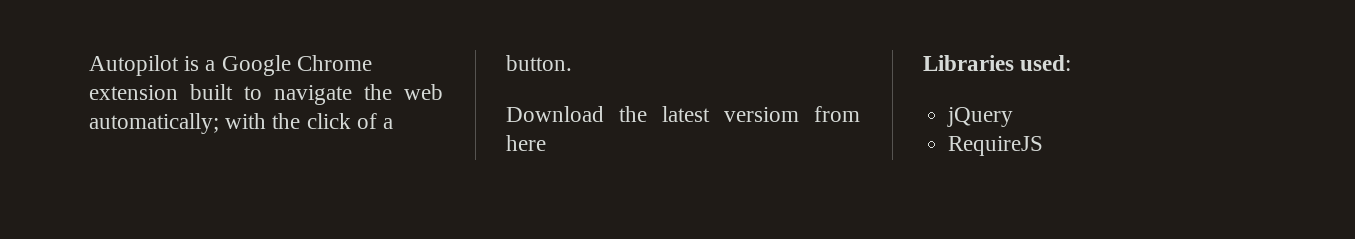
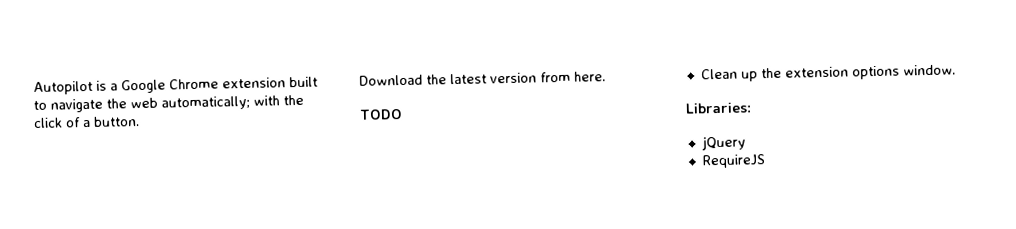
[724,106,860,122] [506,135,546,151] [923,55,1072,71] versiom from here // Libraries used: -> [490,71,606,84] [359,109,403,120] [700,64,956,82] [685,102,752,114] version from here. // TODO // Clean up the extension options window. // Libraries:

